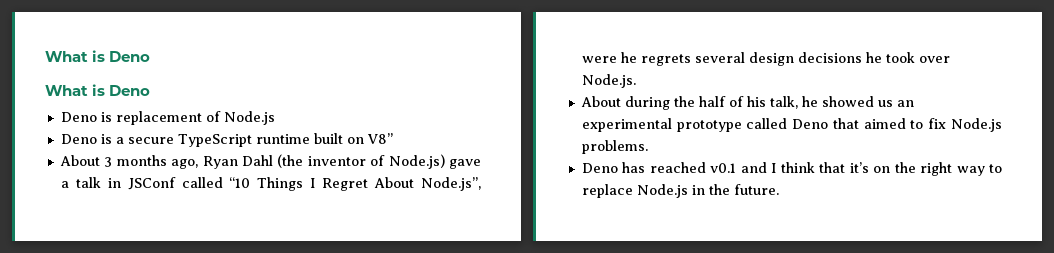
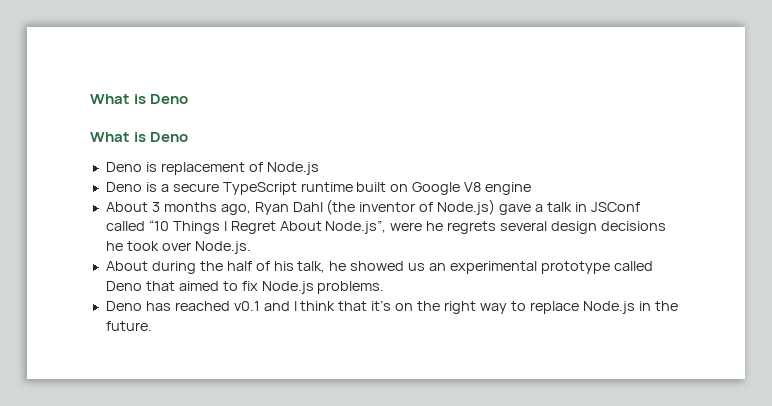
[366,133,393,144] V8” -> [412,182,532,195] Google V8 engine

